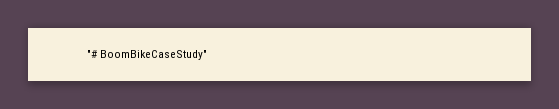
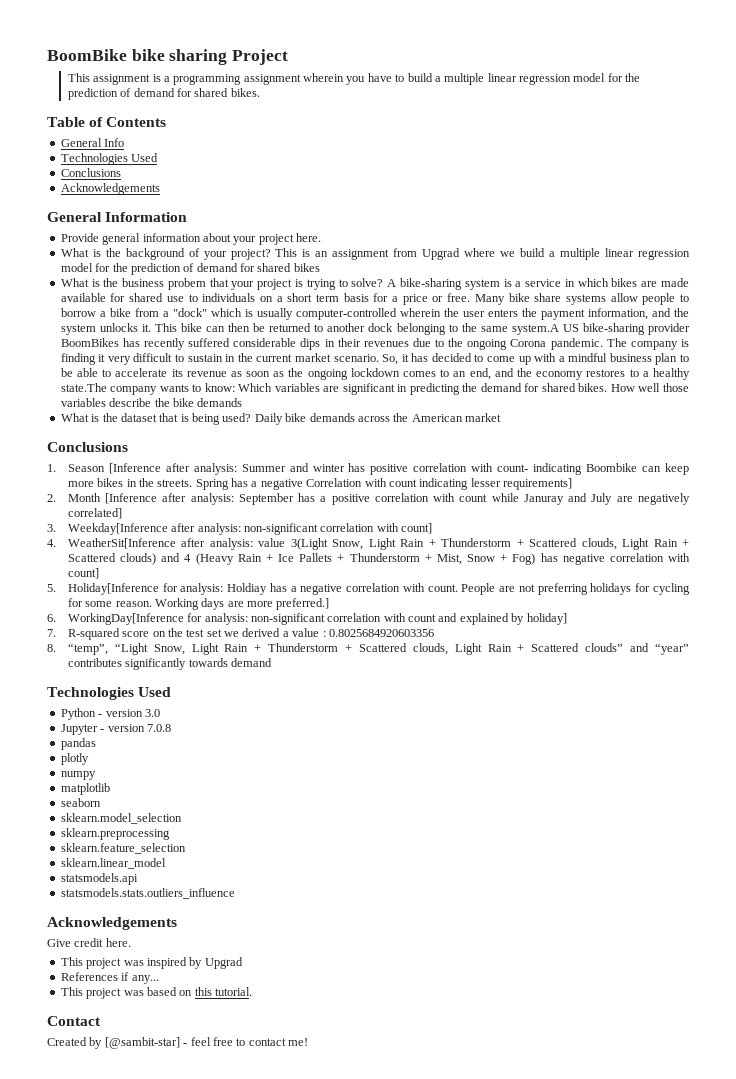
[87,50,208,60] "# BoomBikeCaseStudy" -> [47,49,289,65] [67,73,641,85] [67,88,260,100] [47,117,167,127] [60,138,125,147] [60,153,159,165] [60,168,121,177] [60,183,160,195] [47,212,188,222] [60,233,321,245] [60,248,691,260] [60,263,320,275] [60,278,690,290] [60,293,690,305] [60,308,690,320] [60,323,690,335] [60,338,689,350] [60,353,690,365] [60,368,691,380] [60,383,690,395] [60,398,243,407] [60,413,501,425] [47,442,128,452] [47,463,689,475] [67,478,573,490] [47,493,690,505] [67,508,122,519] [47,523,433,535] [47,538,689,550] [67,553,691,565] [67,568,99,579] [47,583,690,595] [67,598,330,610] [47,613,567,625] [47,628,434,640] [47,643,689,655] [67,658,272,670] [47,687,172,700] [60,708,160,720] [60,724,171,735] [60,738,96,750] [60,753,89,765] [60,771,96,780] [60,783,110,795] [60,798,101,807] [60,813,182,824] [60,828,170,840] [60,843,186,854] [60,858,166,869] [60,873,138,885] [60,888,235,899] [47,917,177,930] [47,938,131,947] [60,957,243,969] [60,972,159,984] [60,987,252,999] [47,1016,101,1026] [47,1037,308,1049] BoomBike bike sharing Project // This assignment is a programming assignment wherein you have to build a multiple linear regression model for the prediction of demand for shared bikes. // Table of Contents // General Info // Technologies Used // Conclusions // Acknowledgements // General Information // Provide general information about your project here. // What is the background of your project? This is an assignment from Upgrad where we build a multiple linear regression model for the prediction of demand for shared bikes // What is the business probem that your project is trying to solve? A bike-sharing system is a service in which bikes are made available for shared use to individuals on a short term basis for a price or free. Many bike share systems allow people to borrow a bike from a "dock" which is usually computer-controlled wherein the user enters the payment information, and the system unlocks it. This bike can then be returned to another dock belonging to the same system.A US bike-sharing provider BoomBikes has recently suffered considerable dips in their revenues due to the ongoing Corona pandemic. The company is finding it very difficult to sustain in the current market scenario. So, it has decided to come up with a mindful business plan to be able to accelerate its revenue as soon as the ongoing lockdown comes to an end, and the economy restores to a healthy state.The company wants to know: Which variables are significant in predicting the demand for shared bikes. How well those variables describe the bike demands // What is the dataset that is being used? Daily bike demands across the American market // Conclusions // 1. Season [Inference after analysis: Summer and winter has positive correlation with count- indicating Boombike can keep more bikes in the streets. Spring has a negative Correlation with count indicating lesser requirements] // 2. Month [Inference after analysis: September has a positive correlation with count while Januray and July are negatively correlated] // 3. Weekday[Inference after analysis: non-significant correlation with count] // 4. WeatherSit[Inference after analysis: value 3(Light Snow, Light Rain + Thunderstorm + Scattered clouds, Light Rain + Scattered clouds) and 4 (Heavy Rain + Ice Pallets + Thunderstorm + Mist, Snow + Fog) has negative correlation with count] // 5. Holiday[Inference for analysis: Holdiay has a negative correlation with count. People are not preferring holidays for cycling for some reason. Working days are more preferred.] // 6. WorkingDay[Inference for analysis: non-significant correlation with count and explained by holiday] // 7. R-squared score on the test set we derived a value : 0.8025684920603356 // 8. “temp”, “Light Snow, Light Rain + Thunderstorm + Scattered clouds, Light Rain + Scattered clouds” and “year” contributes significantly towards demand // Technologies Used // Python - version 3.0 // Jupyter - version 7.0.8 // pandas // plotly // numpy // matplotlib // seaborn // sklearn.model_selection // sklearn.preprocessing // sklearn.feature_selection // sklearn.linear_model // statsmodels.api // statsmodels.stats.outliers_influence // Acknowledgements // Give credit here. // This project was inspired by Upgrad // References if any... // This project was based on this tutorial. // Contact // Created by [@sambit-star] - feel free to contact me!

